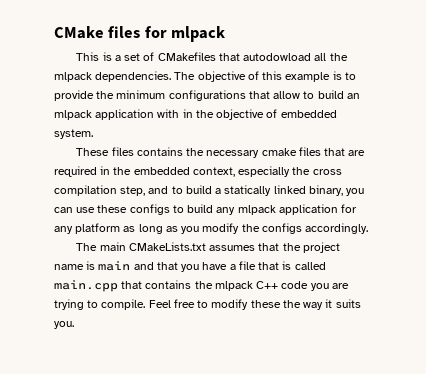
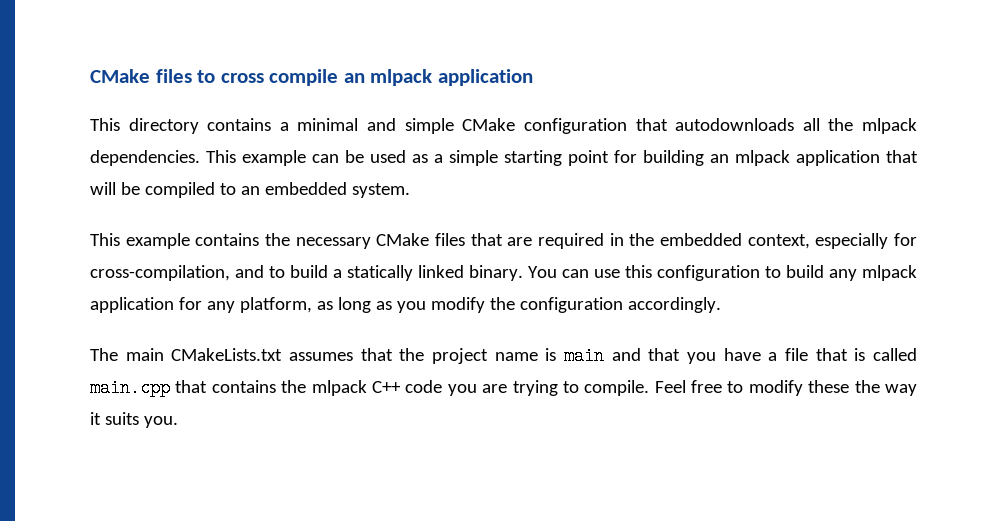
[54,26,226,42] [76,52,348,61] [54,71,356,82] [54,90,360,101] [54,109,278,120] CMake files for mlpack // This is a set of CMakefiles that autodowload all the mlpack dependencies. The objective of this example is to provide the minimum configurations that allow to build an mlpack application with in the objective of -> [90,69,533,86] [90,118,917,134] [90,150,918,166] [90,182,260,198] CMake files to cross compile an mlpack application // This directory contains a minimal and simple CMake configuration that autodownloads all the mlpack dependencies. This example can be used as a simple starting point for building an mlpack application that will be compiled to an
[76,147,134,156] These files -> [90,233,190,249] This example
[261,148,297,156] cmake -> [376,233,430,246] CMake
[292,167,342,175] [54,185,146,196] the cross compilation step, -> [893,233,917,246] [90,265,230,281] for cross-compilation,
[308,185,365,196] [54,204,170,215] binary, you can use these configs -> [469,265,760,281] binary. You can use this configuration
[75,223,121,234] platform -> [239,297,312,313] platform,
[261,223,302,234] configs -> [519,297,623,313] configuration

